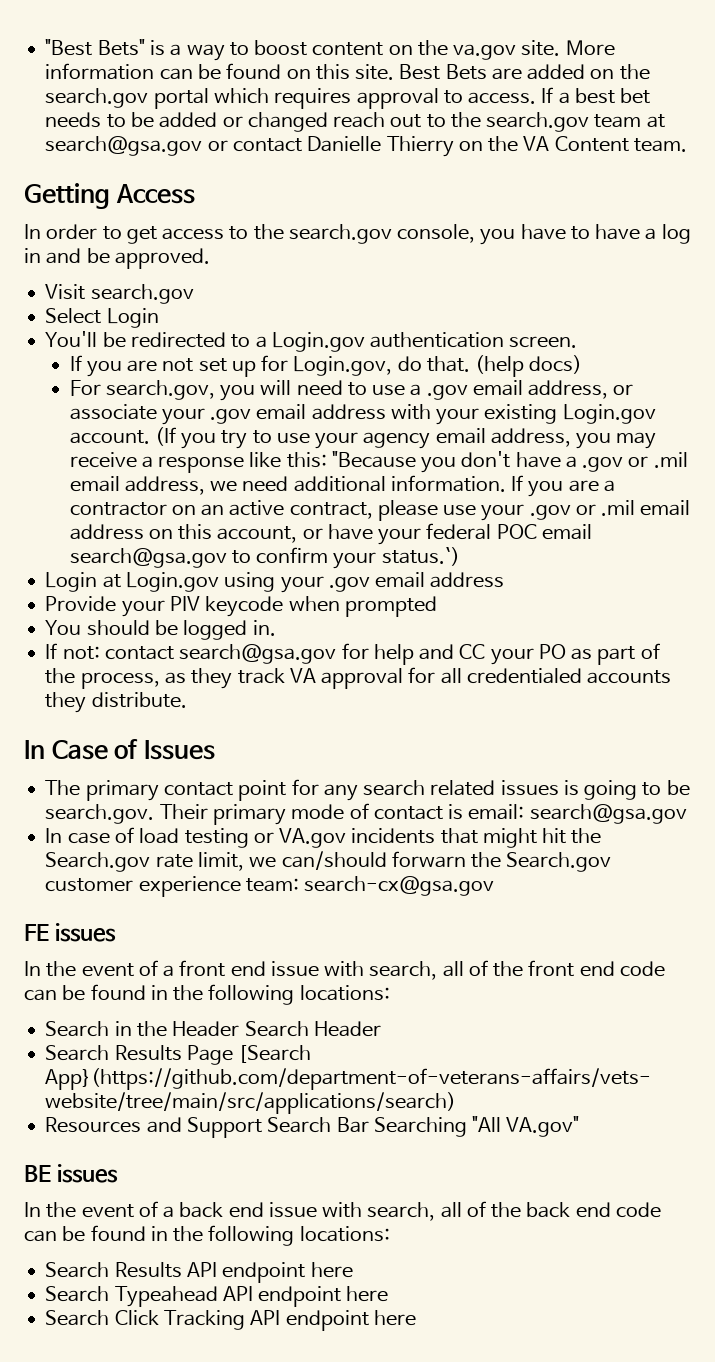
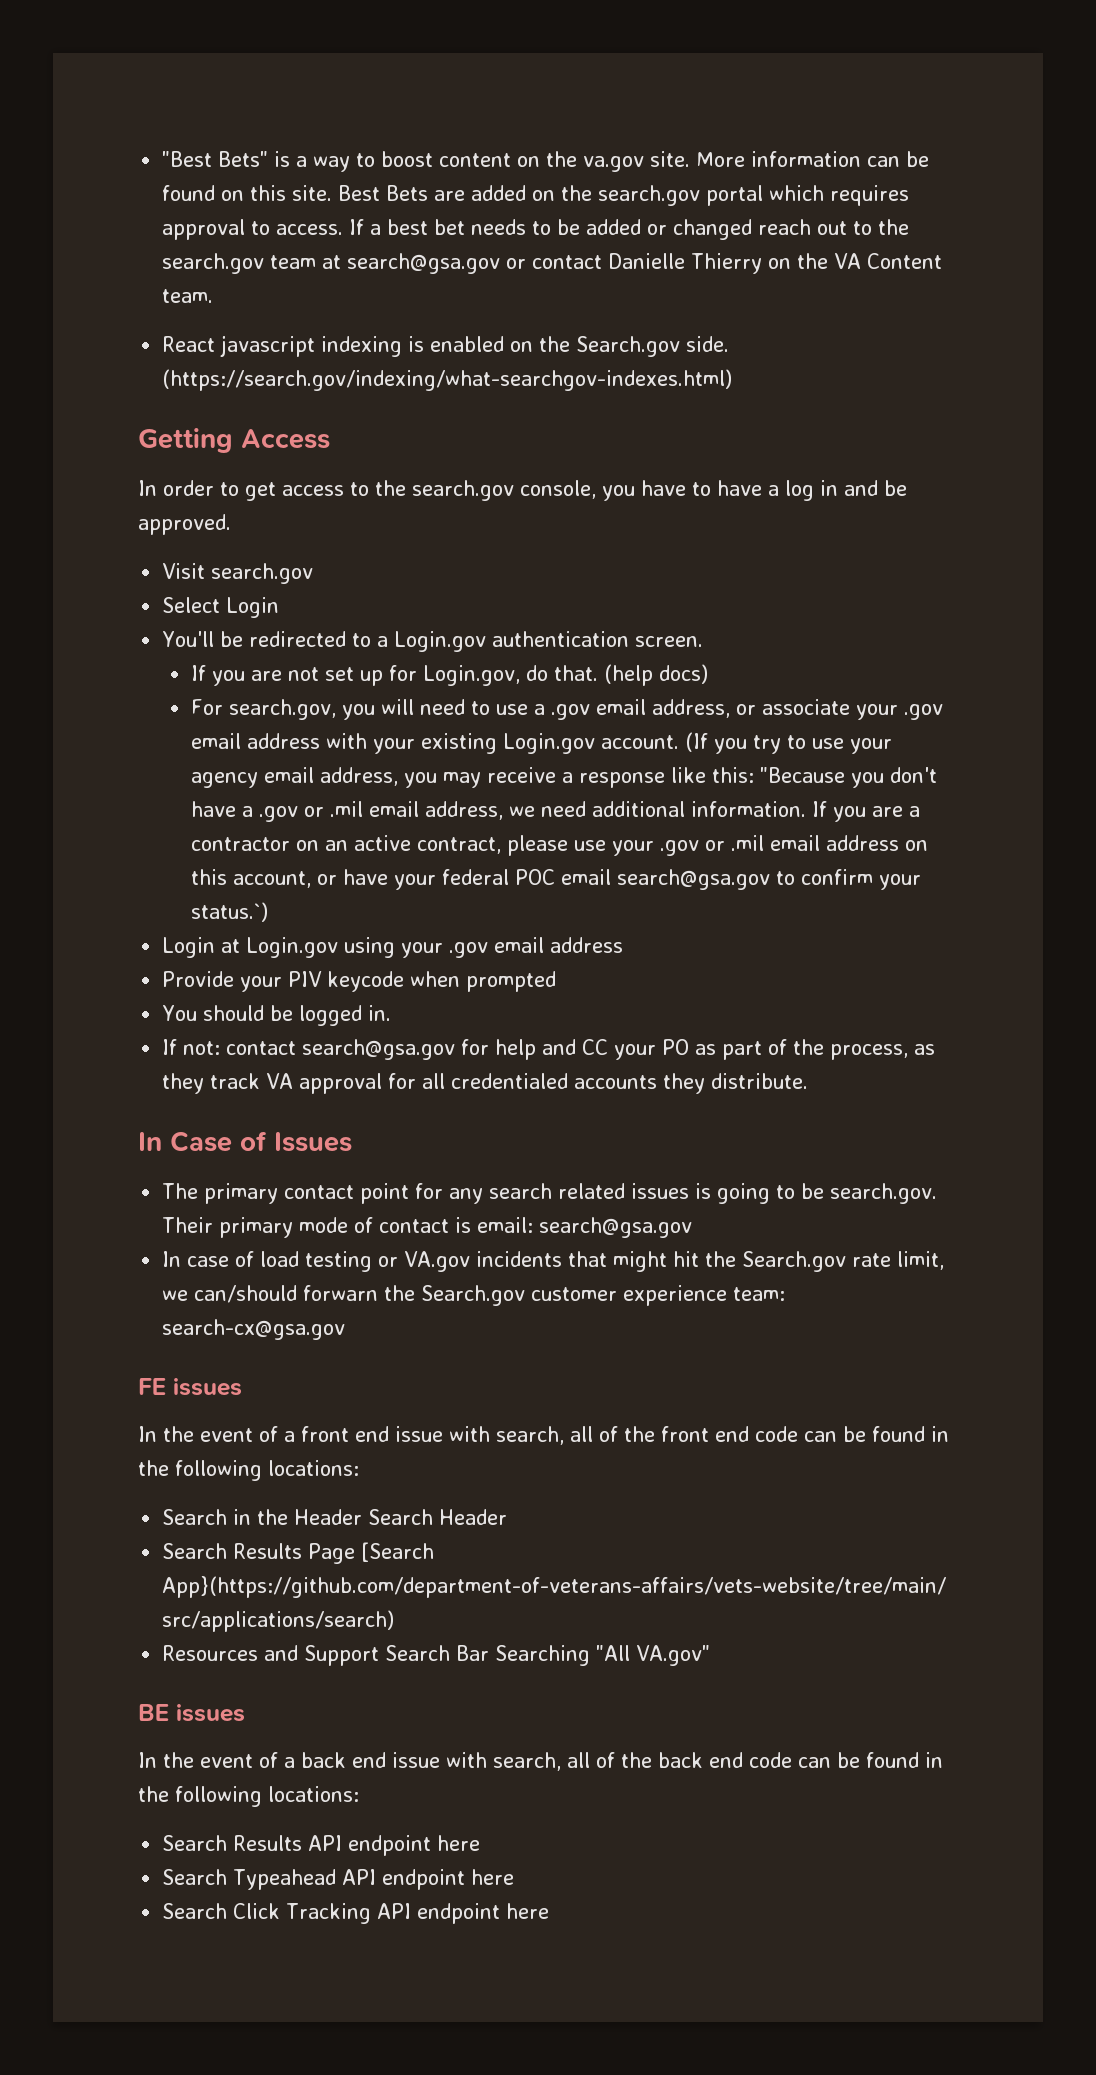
(687, 145) none -> [162,335,730,357] [162,369,733,391] // React javascript indexing is enabled on the Search.gov side. (https://search.gov/indexing/what-searchgov-indexes.html)

